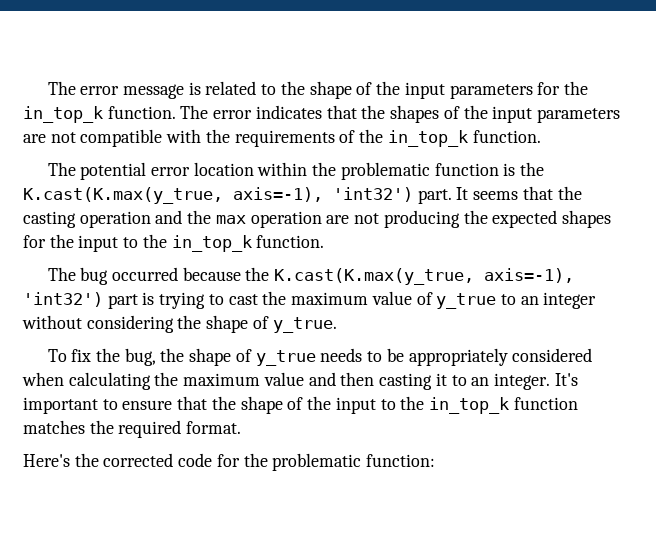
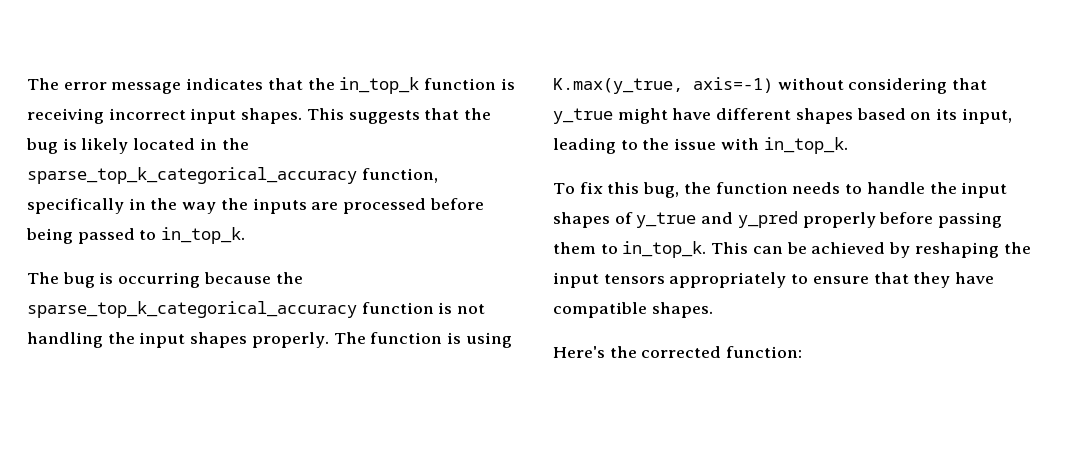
[188,81,589,99] [23,105,620,123] [23,129,541,147] [47,162,545,180] [23,186,582,204] [23,210,611,228] [23,234,325,252] [47,267,575,285] [23,291,597,309] [22,315,337,333] is related to the shape of the input parameters for the in_top_k function. The error indicates that the shapes of the input parameters are not compatible with the requirements of the in_top_k function. // The potential error location within the problematic function is the K.cast(K.max(y_true, axis=-1), 'int32') part. It seems that the casting operation and the max operation are not producing the expected shapes for the input to the in_top_k function. // The bug occurred because the K.cast(K.max(y_true, axis=-1), 'int32') part is trying to cast the maximum value of y_true to an integer without considering the shape of y_true. -> [186,77,515,94] [27,108,492,124] [26,138,249,154] [27,167,438,184] [27,198,484,214] [26,227,246,244] [27,272,303,288] [27,301,486,318] [27,332,512,348] [553,77,988,94] [553,108,1012,124] [553,137,848,154] indicates that the in_top_k function is receiving incorrect input shapes. This suggests that the bug is likely located in the sparse_top_k_categorical_accuracy function, specifically in the way the inputs are processed before being passed to in_top_k. // The bug is occurring because the sparse_top_k_categorical_accuracy function is not handling the input shapes properly. The function is using K.max(y_true, axis=-1) without considering that y_true might have different shapes based on its input, leading to the issue with in_top_k.
[96,348,121,362] the -> [607,182,640,194] this
[189,348,593,366] [22,372,578,390] [23,396,578,414] [23,420,242,438] shape of y_true needs to be appropriately considered when calculating the maximum value and then casting it to an integer. It's important to ensure that the shape of the input to the in_top_k function matches the required format. -> [715,182,1008,198] [553,211,1003,228] [553,241,1031,258] [553,272,995,288] [553,302,713,318] function needs to handle the input shapes of y_true and y_pred properly before passing them to in_top_k. This can be achieved by reshaping the input tensors appropriately to ensure that they have compatible shapes.
[178,453,362,471] code for the problematic -> (722, 352) none

